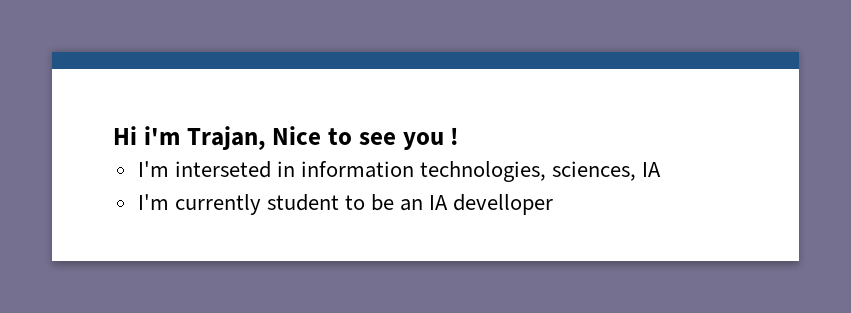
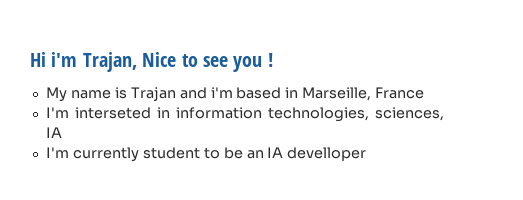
(460, 136) none -> [45,87,425,102] // My name is Trajan and i'm based in Marseille, France

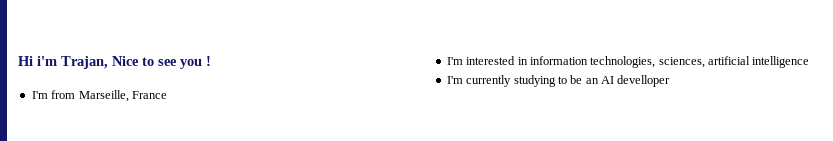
[45,87,299,102] My name is Trajan and i'm based in -> [31,90,76,99] I'm from
[74,107,151,119] interseted -> [466,56,516,65] interested
[45,127,62,138] IA -> [708,56,810,68] artificial intelligence
[142,147,200,159] student -> [513,75,556,87] studying
[267,147,284,158] IA -> [601,76,614,84] AI

